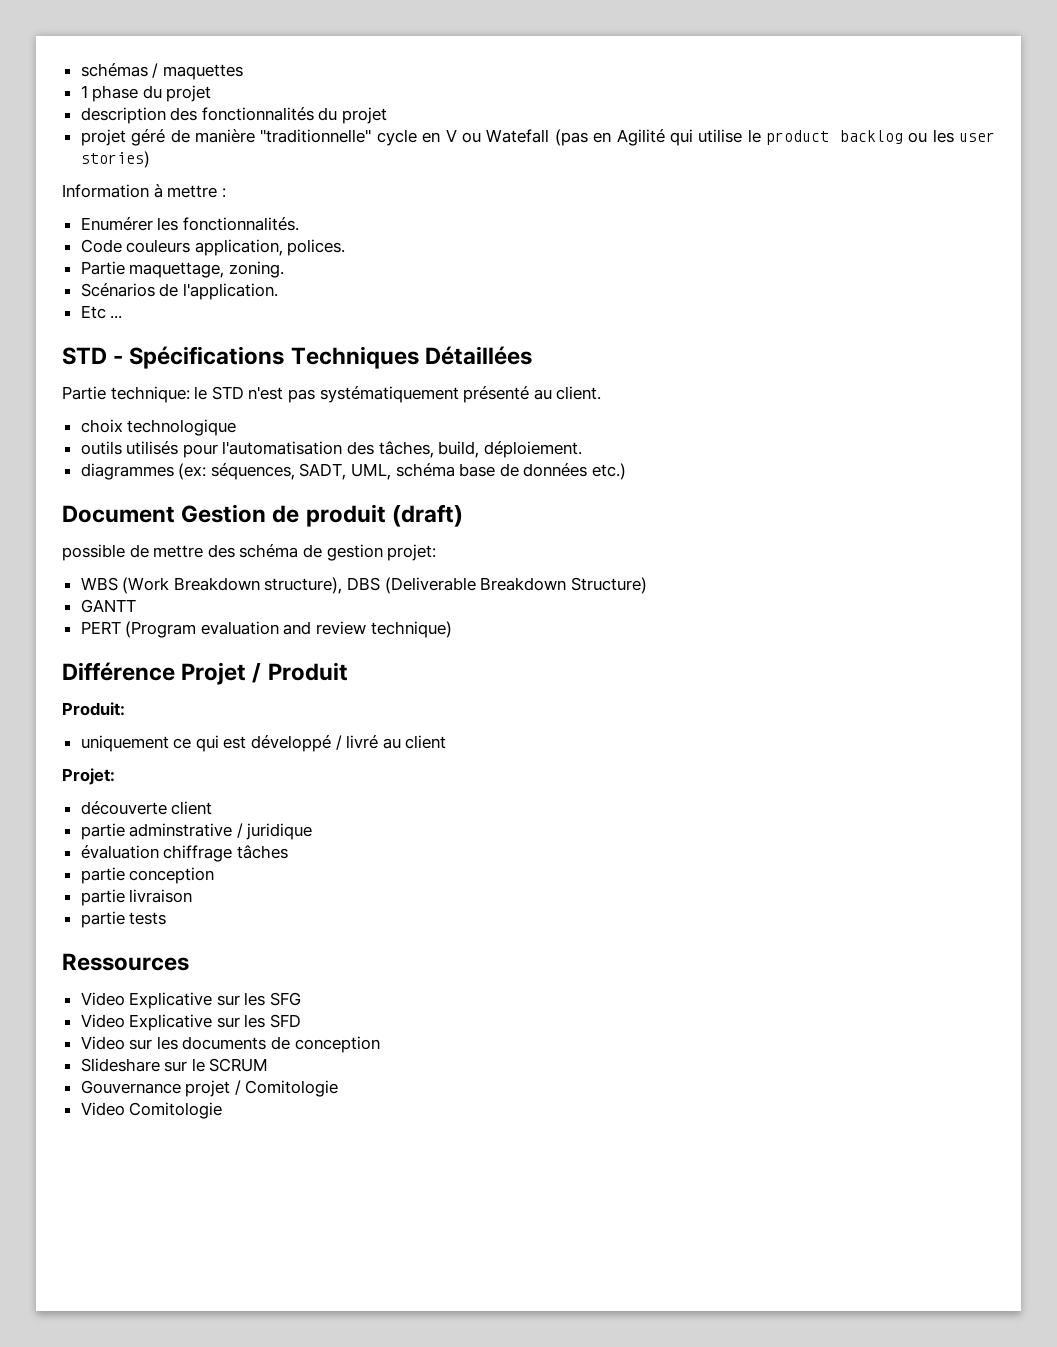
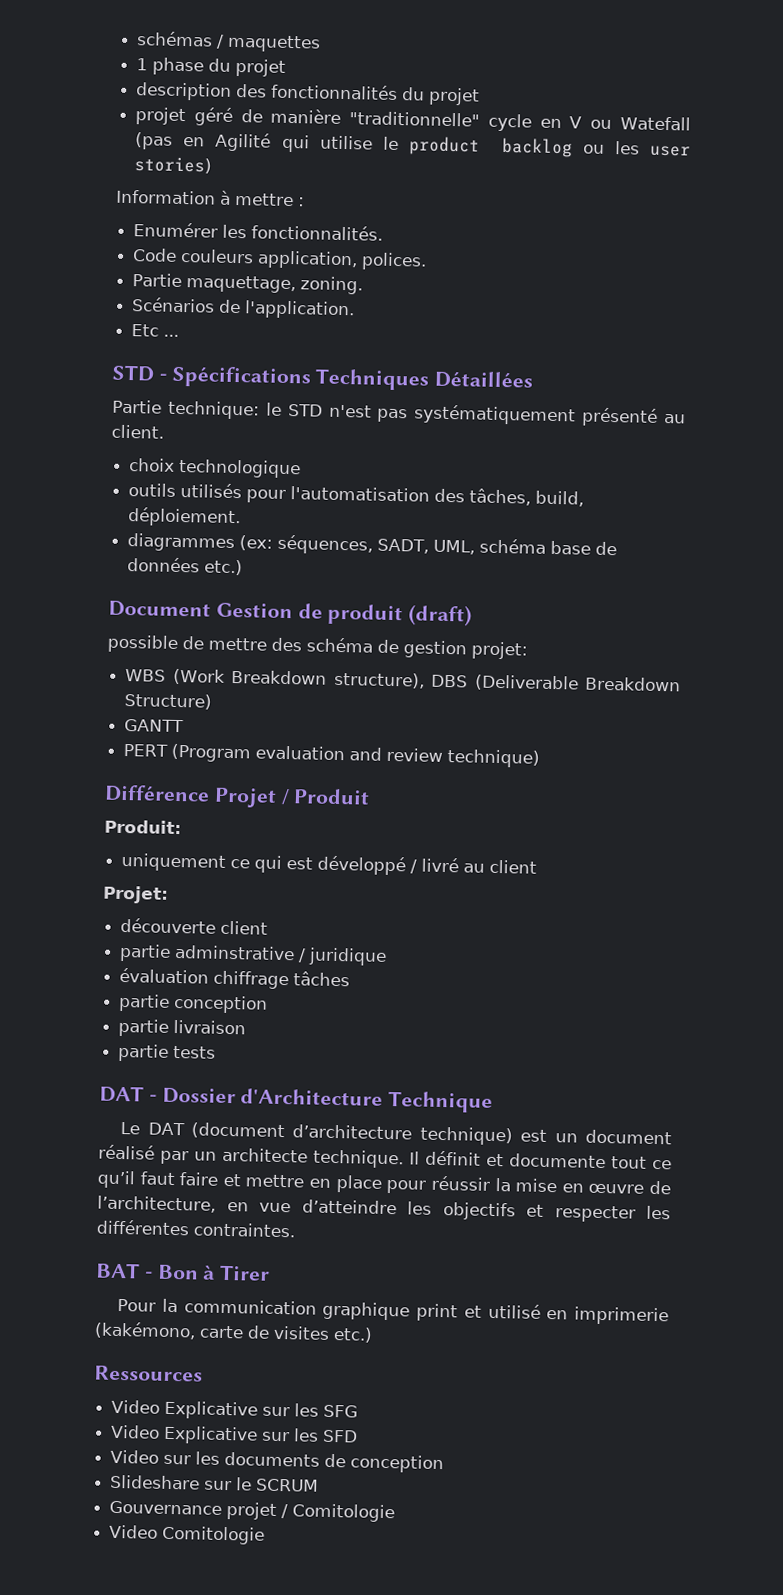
(167, 918) none -> [99,1085,494,1113] [120,1122,672,1146] [98,1144,672,1170] [97,1170,672,1195] [97,1195,671,1223] [96,1219,296,1238] [95,1262,271,1281] [117,1298,669,1326] [94,1321,373,1343] // DAT - Dossier d'Architecture Technique // Le DAT (document d’architecture technique) est un document réalisé par un architecte technique. Il définit et documente tout ce qu’il faut faire et mettre en place pour réussir la mise en œuvre de l’architecture, en vue d’atteindre les objectifs et respecter les différentes contraintes. // BAT - Bon à Tirer // Pour la communication graphique print et utilisé en imprimerie (kakémono, carte de visites etc.)

